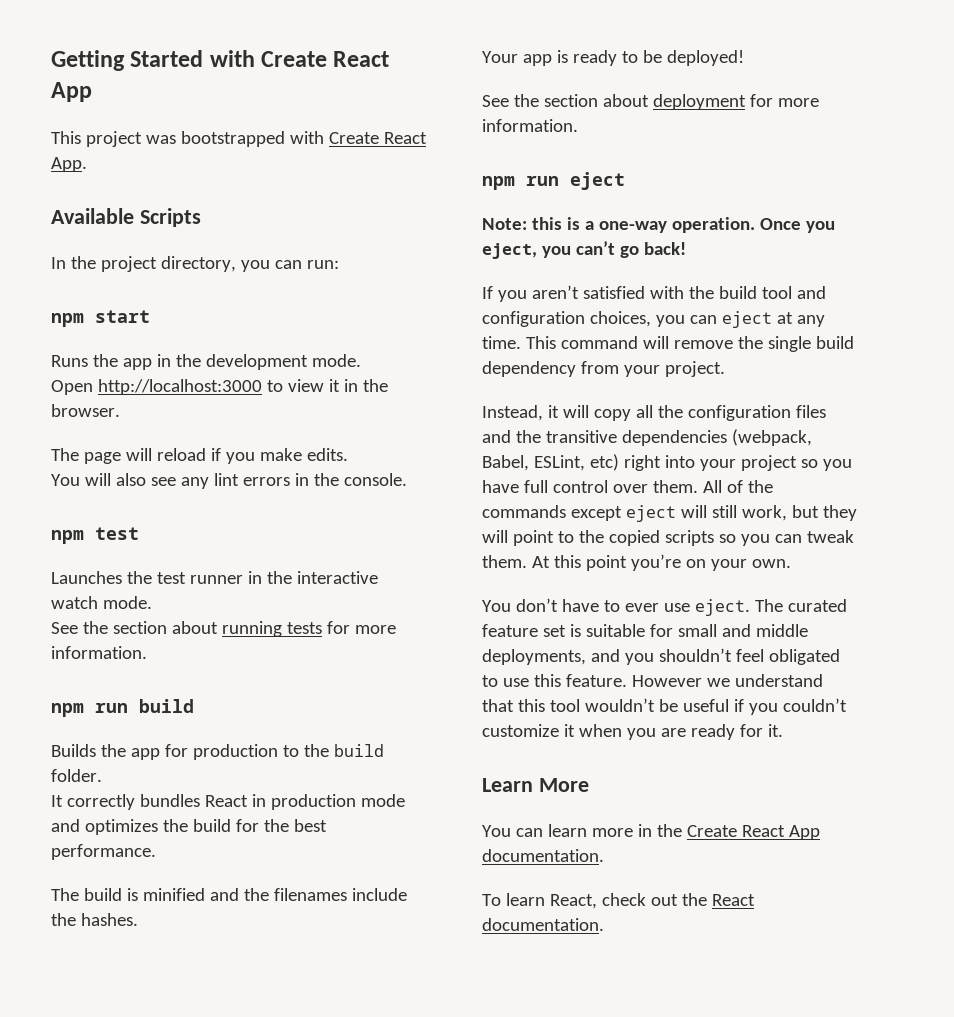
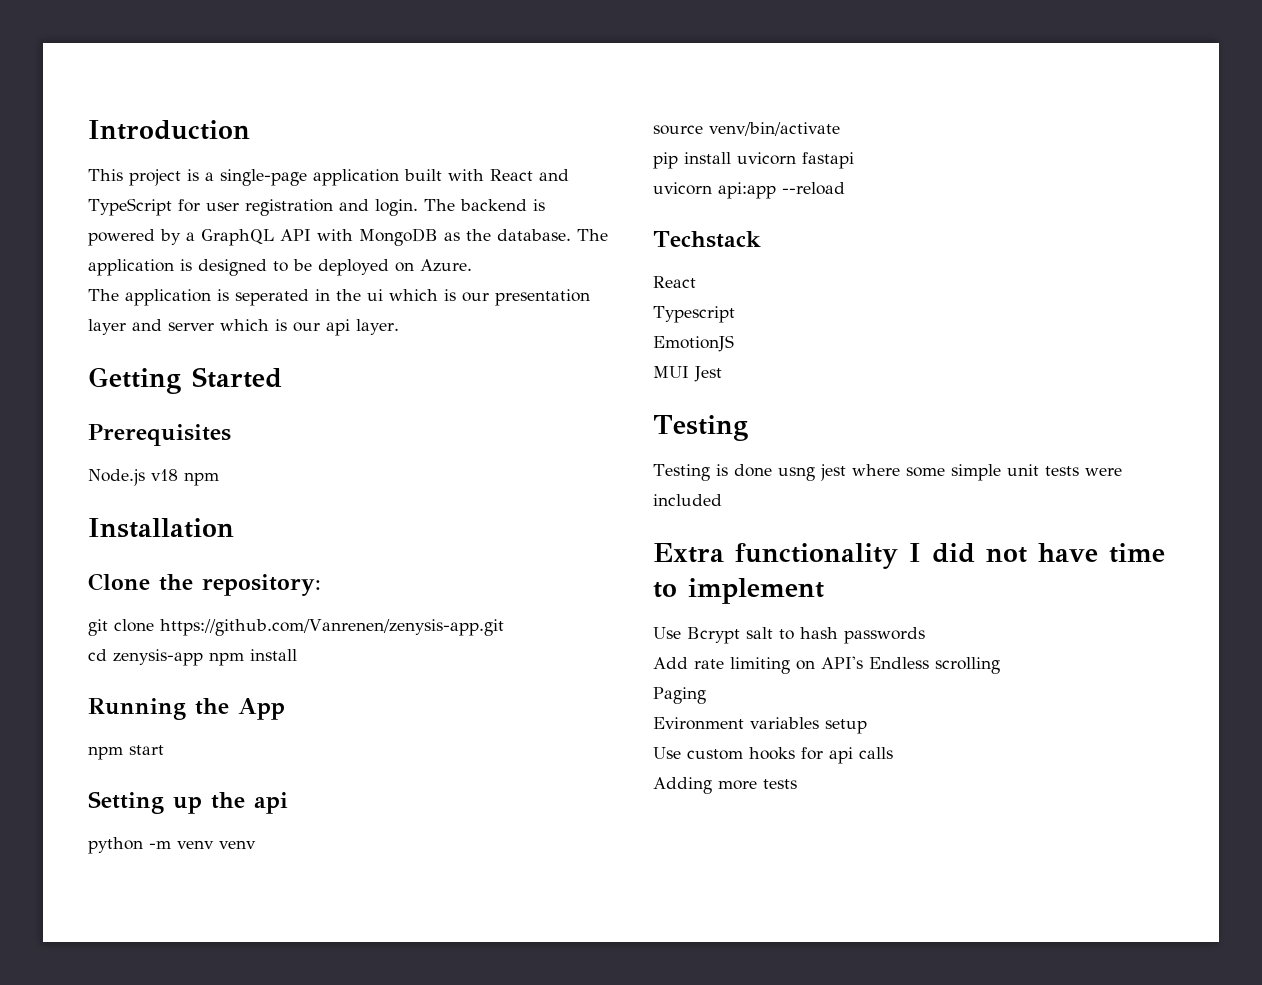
[51,50,390,71] [51,82,92,102] [51,131,427,147] [51,157,87,172] [51,208,201,227] [51,256,339,272] [51,310,150,327] [51,354,361,370] [51,379,388,395] [51,404,120,417] [51,448,348,464] [51,473,407,489] [51,527,139,544] [51,571,378,584] [51,596,152,609] [51,621,396,637] [51,646,147,659] [51,699,194,717] [51,744,384,760] [51,769,102,782] [51,794,405,810] [51,819,327,835] [51,844,156,860] [51,888,407,901] [51,913,138,926] [482,50,744,66] [482,94,819,110] [482,119,578,132] [482,172,625,190] [482,217,835,233] [482,241,686,259] [482,285,826,302] [482,311,825,328] [482,336,854,352] [482,361,725,377] [482,405,826,421] [482,429,812,446] [482,454,852,471] [482,480,773,493] [482,505,857,522] [482,530,854,546] [482,554,791,571] [482,598,847,616] [482,624,808,637] [482,648,840,665] [482,674,823,687] [482,698,847,715] [482,724,783,740] [482,778,589,792] [482,824,820,840] [482,849,604,862] [482,893,755,909] [482,918,604,931] Getting Started with Create React App // This project was bootstrapped with Create React App. // Available Scripts // In the project directory, you can run: // npm start // Runs the app in the development mode. // Open http://localhost:3000 to view it in the browser. // The page will reload if you make edits. // You will also see any lint errors in the console. // npm test // Launches the test runner in the interactive watch mode. // See the section about running tests for more information. // npm run build // Builds the app for production to the build folder. // It correctly bundles React in production mode and optimizes the build for the best performance. // The build is minified and the filenames include the hashes. // Your app is ready to be deployed! // See the section about deployment for more information. // npm run eject // Note: this is a one-way operation. Once you eject, you can’t go back! // If you aren’t satisfied with the build tool and configuration choices, you can eject at any time. This command will remove the single build dependency from your project. // Instead, it will copy all the configuration files and the transitive dependencies (webpack, Babel, ESLint, etc) right into your project so you have full control over them. All of the commands except eject will still work, but they will point to the copied scripts so you can tweak them. At this point you’re on your own. // You don’t have to ever use eject. The curated feature set is suitable for small and middle deployments, and you shouldn’t feel obligated to use this feature. However we understand that this tool wouldn’t be useful if you couldn’t customize it when you are ready for it. // Learn More // You can learn more in the Create React App documentation. // To learn React, check out the React documentation. -> [88,120,250,140] [88,169,569,186] [88,198,545,216] [88,228,608,246] [88,259,472,276] [88,289,590,306] [88,319,399,336] [88,367,282,394] [88,424,231,446] [88,469,219,486] [88,518,234,538] [88,573,321,596] [88,619,504,636] [88,649,297,666] [88,698,285,720] [88,745,164,760] [88,791,288,814] [88,837,256,854] [653,122,840,136] [653,152,854,169] [653,182,845,199] [653,231,761,248] [653,276,696,288] [653,306,735,323] [653,335,734,352] [653,366,722,382] [653,415,748,441] [653,464,1122,481] [653,494,722,506] [653,543,1165,569] [653,578,824,604] [653,627,925,644] [653,656,1000,674] [653,687,706,704] [653,717,867,734] [653,747,893,764] [653,777,797,794] Introduction // This project is a single-page application built with React and TypeScript for user registration and login. The backend is powered by a GraphQL API with MongoDB as the database. The application is designed to be deployed on Azure. // The application is seperated in the ui which is our presentation layer and server which is our api layer. // Getting Started // Prerequisites // Node.js v18 npm // Installation // Clone the repository: // git clone https://github.com/Vanrenen/zenysis-app.git // cd zenysis-app npm install // Running the App // npm start // Setting up the api // python -m venv venv // source venv/bin/activate // pip install uvicorn fastapi // uvicorn api:app --reload // Techstack // React // Typescript // EmotionJS // MUI Jest // Testing // Testing is done usng jest where some simple unit tests were included // Extra functionality I did not have time to implement // Use Bcrypt salt to hash passwords // Add rate limiting on API's Endless scrolling // Paging // Evironment variables setup // Use custom hooks for api calls // Adding more tests

